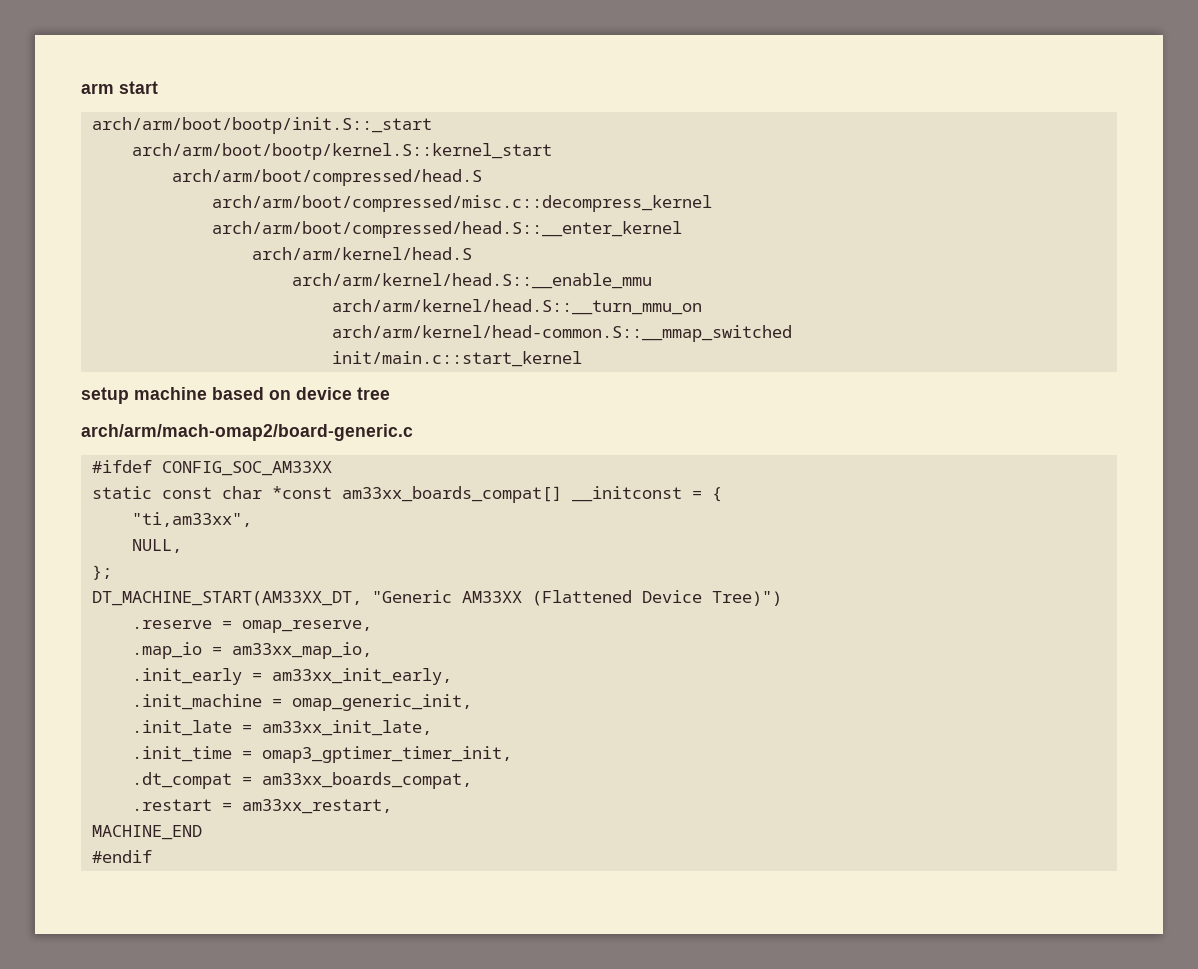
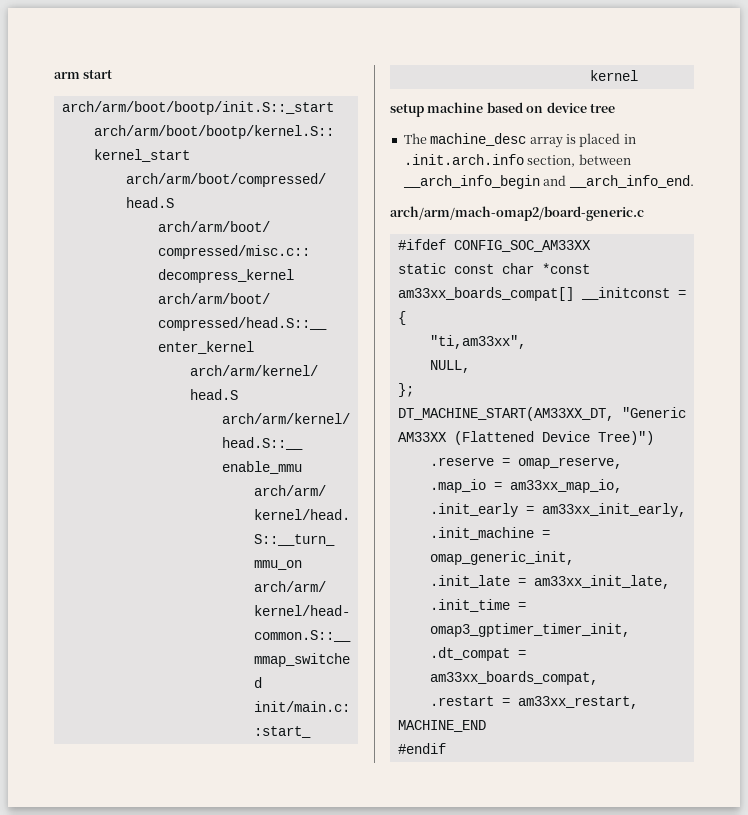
(390, 393) none -> [403,133,636,148] [403,154,631,167] [402,175,694,189] // The machine_desc array is placed in .init.arch.info section, between __arch_info_begin and __arch_info_end.

